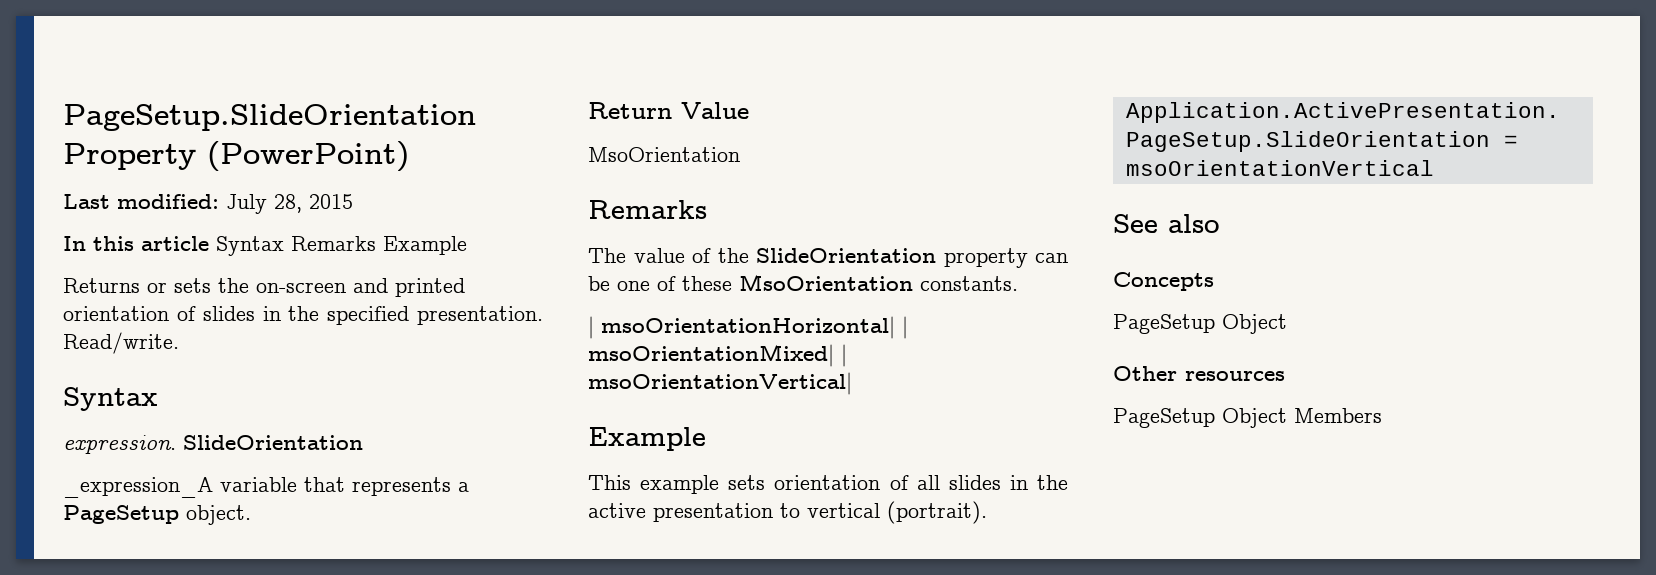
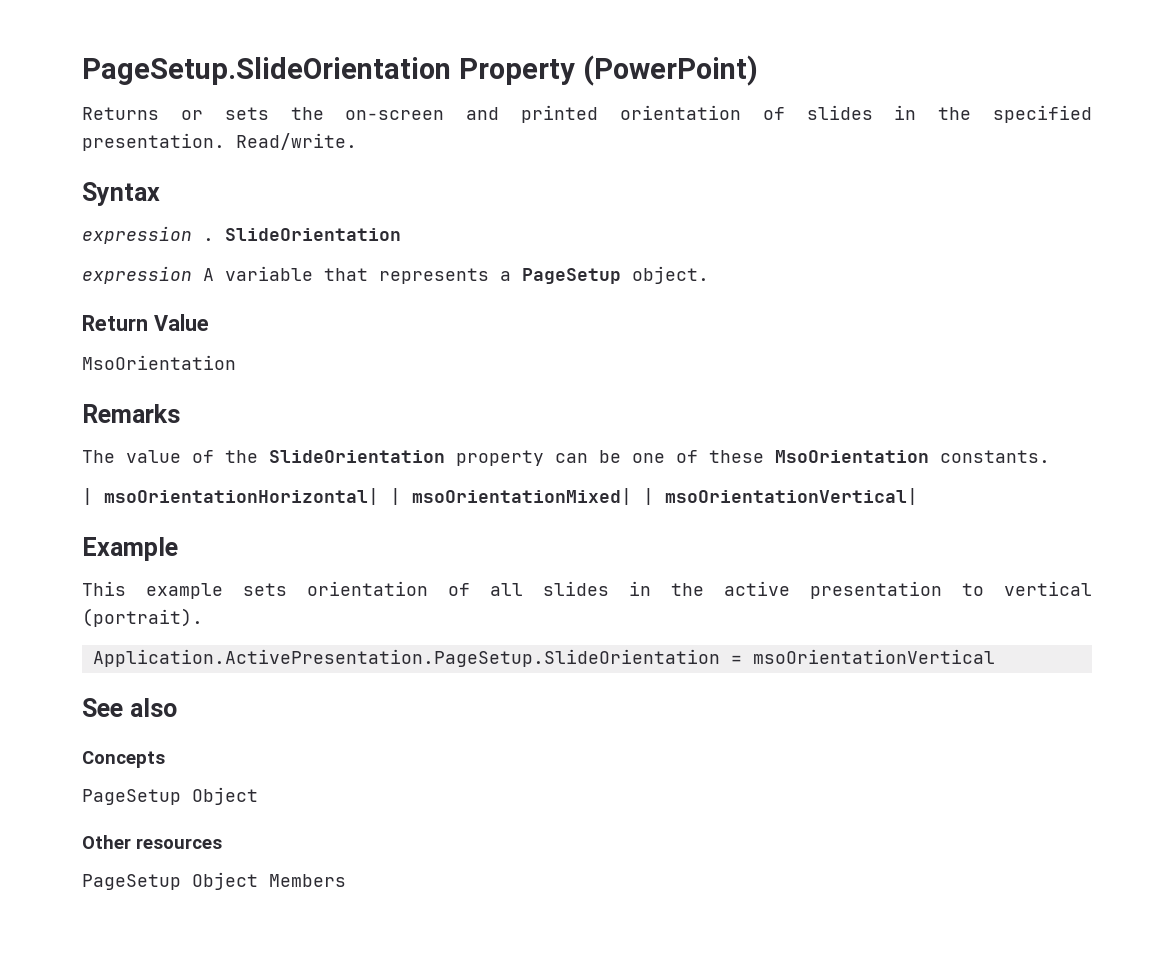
[63,194,353,214] [63,236,467,256] // Last modified: July 28, 2015 // In this article Syntax Remarks Example -> (758, 70) none
[63,435,176,454] expression. -> [82,226,214,244] expression .
[63,477,213,498] _expression_A -> [82,266,214,284] expression A

